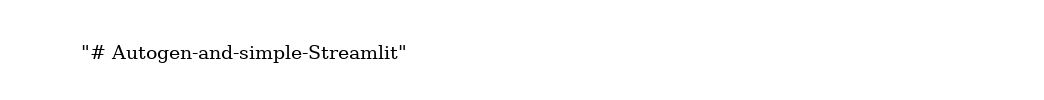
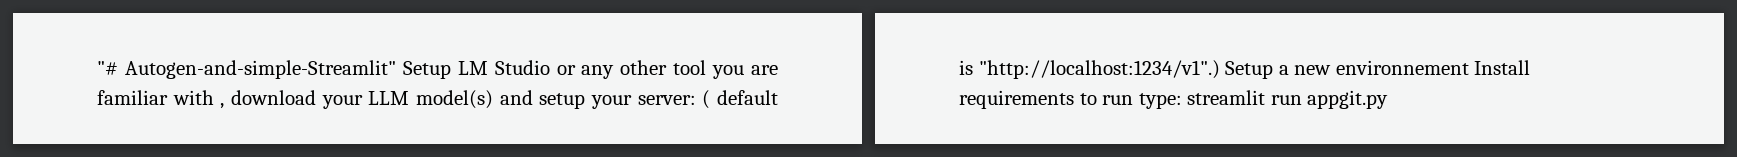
(407, 54) none -> [402,60,778,79] [97,90,778,109] [959,60,1531,79] [959,90,1389,109] Setup LM Studio or any other tool you are familiar with , download your LLM model(s) and setup your server: ( default is "http://localhost:1234/v1".) Setup a new environnement Install requirements to run type: streamlit run appgit.py

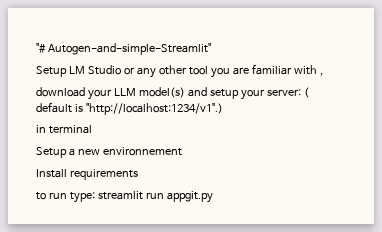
(396, 69) none -> (211, 49) //
(225, 106) none -> (323, 74) //
(1220, 69) none -> [36,125,92,134] // in terminal //
(1469, 67) none -> (182, 151) //
(1074, 99) none -> (138, 174) //

